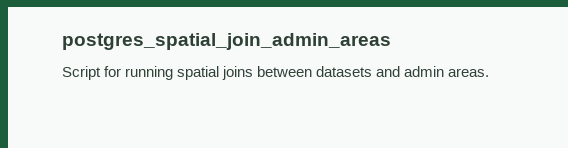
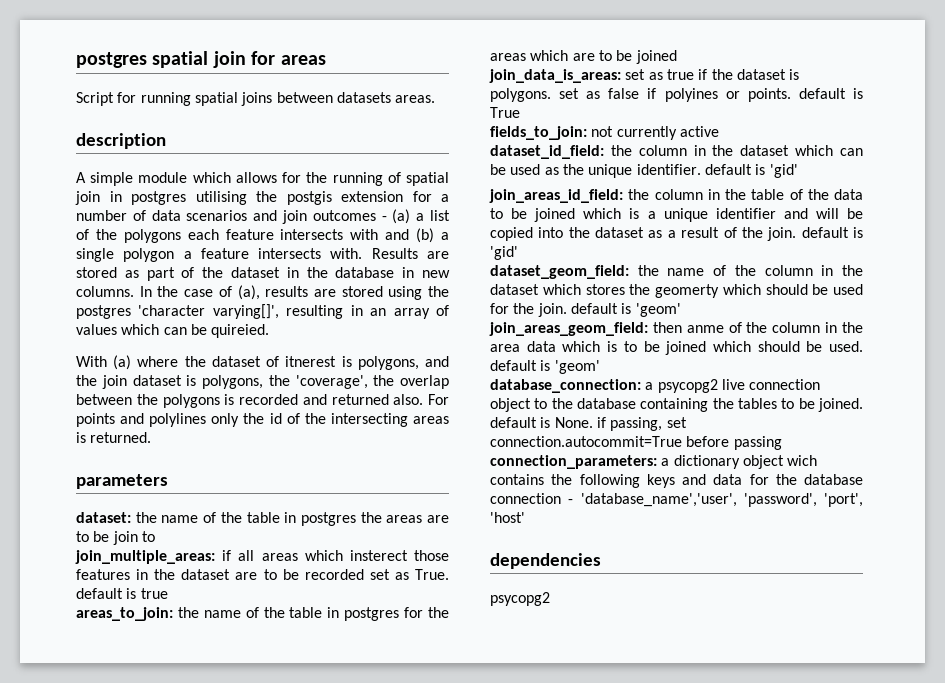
[62,33,391,50] postgres_spatial_join_admin_areas -> [76,51,326,68] postgres spatial join for areas
[376,66,490,77] and admin areas. -> [395,95,436,103] [76,133,166,149] [76,172,450,186] [75,191,449,205] [76,209,451,224] [76,228,450,243] [76,248,449,262] [76,267,451,281] [76,285,449,300] [76,304,450,319] [76,324,270,338] [76,355,450,370] [76,375,449,389] [76,394,449,408] [76,413,449,427] [76,432,152,443] [76,474,168,489] [76,512,449,526] [76,531,155,545] [75,550,449,564] [76,569,449,580] [76,588,168,599] [76,607,450,621] [490,50,677,64] [489,69,800,83] [490,88,863,102] [490,107,520,118] [490,126,719,140] [490,145,863,159] [490,164,798,178] [489,189,863,203] [490,208,863,222] [490,227,864,241] [490,246,518,260] [490,265,863,279] [490,284,863,298] [490,303,681,317] [489,322,863,336] [490,341,863,355] [490,360,600,374] [490,379,821,393] [490,398,863,412] [490,417,687,431] [490,436,782,450] [490,455,818,469] [490,474,863,488] [490,493,863,507] [490,512,525,523] [490,553,601,569] [490,592,550,606] areas. // description // A simple module which allows for the running of spatial join in postgres utilising the postgis extension for a number of data scenarios and join outcomes - (a) a list of the polygons each feature intersects with and (b) a single polygon a feature intersects with. Results are stored as part of the dataset in the database in new columns. In the case of (a), results are stored using the postgres 'character varying[]', resulting in an array of values which can be quireied. // With (a) where the dataset of itnerest is polygons, and the join dataset is polygons, the 'coverage', the overlap between the polygons is recorded and returned also. For points and polylines only the id of the intersecting areas is returned. // parameters // dataset: the name of the table in postgres the areas are to be join to // join_multiple_areas: if all areas which insterect those features in the dataset are to be recorded set as True. default is true // areas_to_join: the name of the table in postgres for the areas which are to be joined // join_data_is_areas: set as true if the dataset is polygons. set as false if polyines or points. default is True // fields_to_join: not currently active // dataset_id_field: the column in the dataset which can be used as the unique identifier. default is 'gid' // join_areas_id_field: the column in the table of the data to be joined which is a unique identifier and will be copied into the dataset as a result of the join. default is 'gid' // dataset_geom_field: the name of the column in the dataset which stores the geomerty which should be used for the join. default is 'geom' // join_areas_geom_field: then anme of the column in the area data which is to be joined which should be used. default is 'geom' // database_connection: a psycopg2 live connection object to the database containing the tables to be joined. default is None. if passing, set connection.autocommit=True before passing connection_parameters: a dictionary object wich contains the following keys and data for the database connection - 'database_name','user', 'password', 'port', 'host' // dependencies // psycopg2

